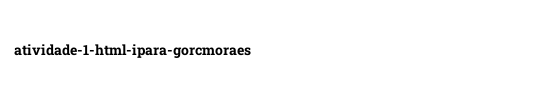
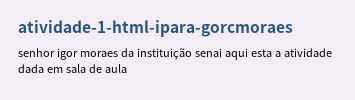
(251, 51) none -> [18,48,332,60] [18,64,127,73] // senhor igor moraes da instituição senai aqui esta a atividade dada em sala de aula

